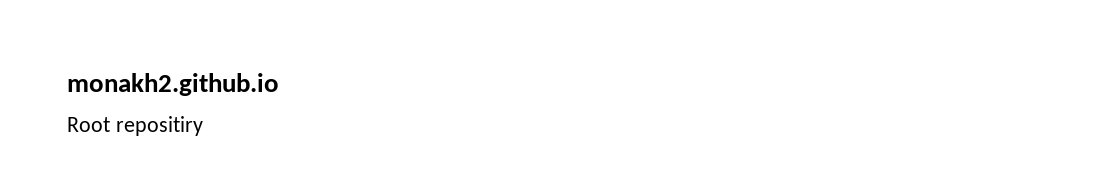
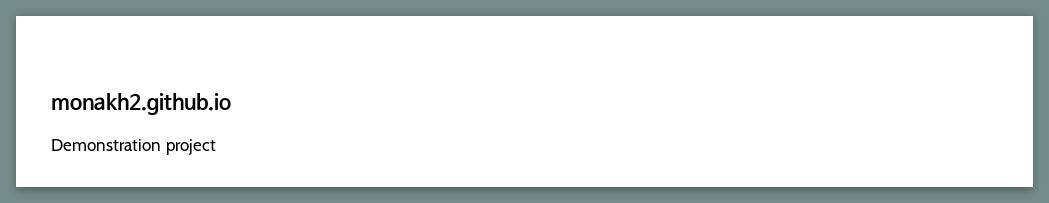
[67,116,203,136] Root repositiry -> [51,139,216,155] Demonstration project

